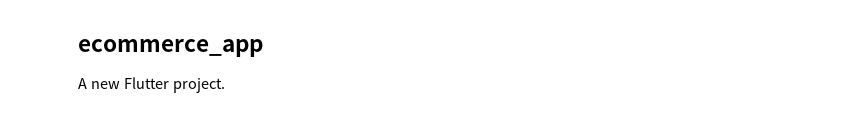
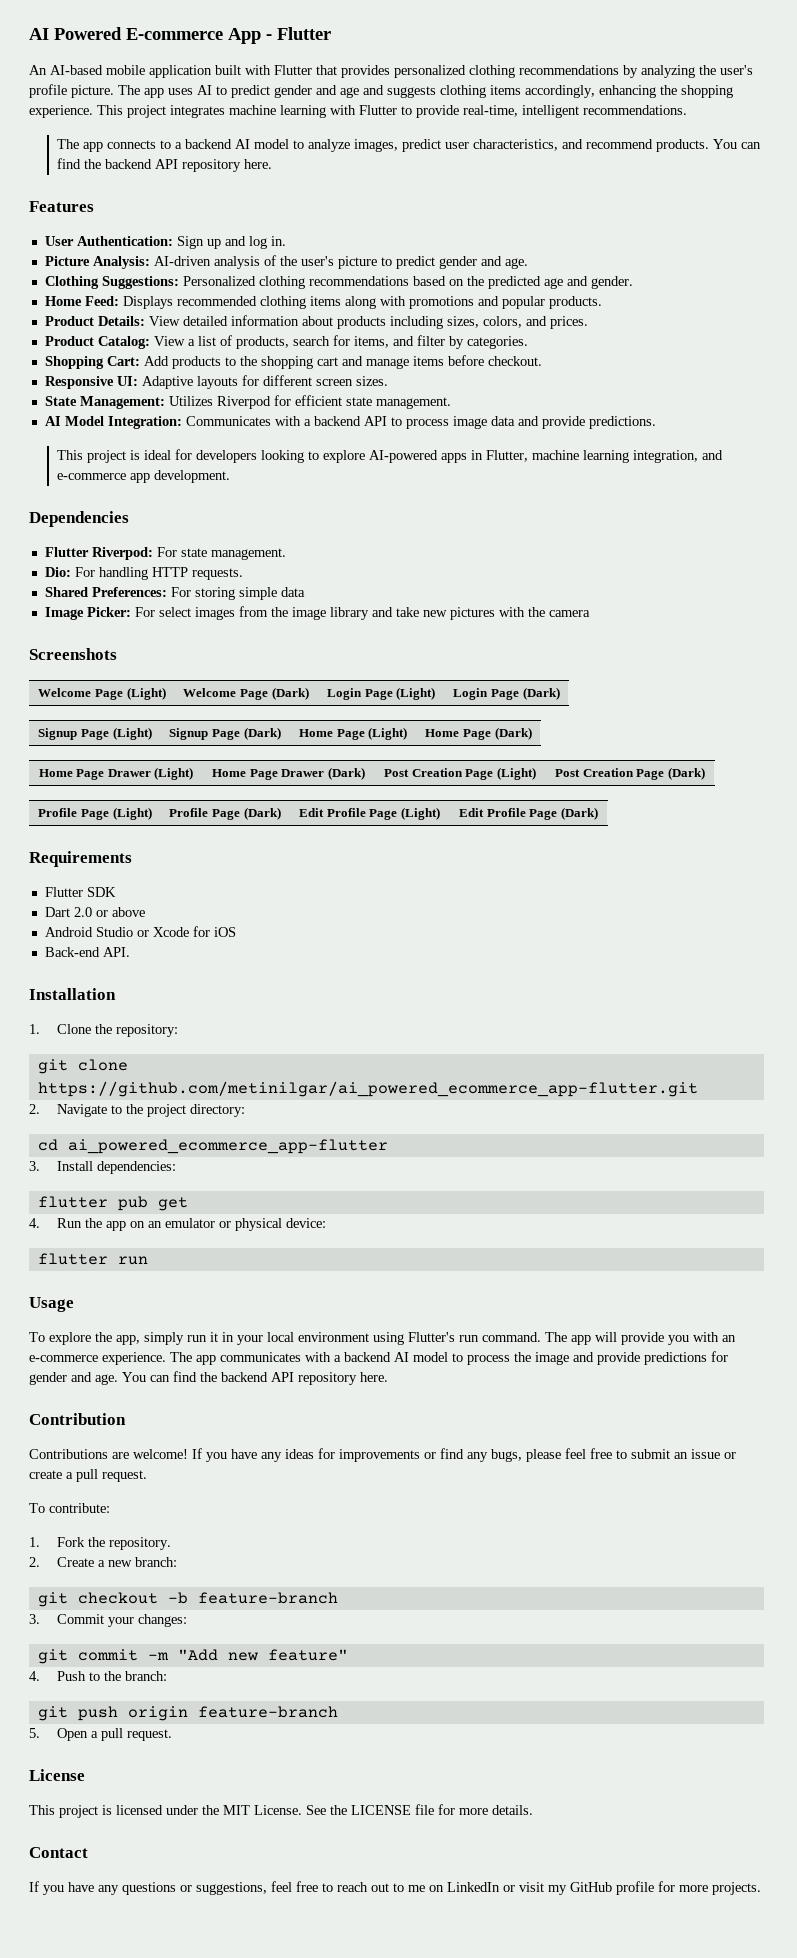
[78,39,263,57] [78,77,225,93] ecommerce_app // A new Flutter project. -> [29,27,331,44] [29,65,753,78] [29,84,733,98] [29,105,687,118] [56,139,761,152] [56,158,272,172] [29,201,94,212] [44,236,286,249] [44,255,528,269] [44,276,633,289] [44,296,602,309] [44,315,588,329] [44,335,528,349] [44,355,542,369] [44,375,388,389] [44,395,451,409] [44,416,656,429] [56,449,723,463] [56,470,230,483] [29,511,129,527] [44,547,286,560] [44,567,243,580] [44,587,305,600] [44,606,590,620] [29,648,117,660] [38,687,166,700] [183,687,309,700] [326,687,436,700] [453,687,560,700] [38,727,152,740] [169,727,281,740] [298,727,408,740] [425,727,532,740] [38,767,194,780] [212,767,365,780] [384,767,536,780] [555,767,705,780] [38,807,152,820] [169,807,281,820] [299,807,440,820] [459,807,598,820] [29,851,132,867] [44,887,116,897] [44,907,145,917] [44,926,236,937] [44,947,130,957] [29,988,116,1000] [29,1024,178,1037] [37,1059,128,1074] [37,1081,698,1097] [29,1104,245,1117] [37,1139,388,1154] [29,1161,176,1174] [37,1196,188,1211] [29,1218,326,1231] [37,1253,148,1265] [29,1297,74,1312] [29,1332,736,1345] [29,1351,728,1365] [29,1371,388,1385] [29,1413,126,1425] [29,1448,736,1462] [29,1469,147,1482] [29,1503,110,1513] [29,1537,171,1550] [29,1557,177,1567] [37,1592,338,1607] [29,1614,187,1627] [37,1649,348,1664] [29,1671,167,1681] [37,1706,338,1721] [29,1728,172,1741] [29,1769,85,1781] [29,1804,533,1818] [29,1847,88,1858] [29,1881,761,1895] AI Powered E-commerce App - Flutter // An AI-based mobile application built with Flutter that provides personalized clothing recommendations by analyzing the user's profile picture. The app uses AI to predict gender and age and suggests clothing items accordingly, enhancing the shopping experience. This project integrates machine learning with Flutter to provide real-time, intelligent recommendations. // The app connects to a backend AI model to analyze images, predict user characteristics, and recommend products. You can find the backend API repository here. // Features // User Authentication: Sign up and log in. // Picture Analysis: AI-driven analysis of the user's picture to predict gender and age. // Clothing Suggestions: Personalized clothing recommendations based on the predicted age and gender. // Home Feed: Displays recommended clothing items along with promotions and popular products. // Product Details: View detailed information about products including sizes, colors, and prices. // Product Catalog: View a list of products, search for items, and filter by categories. // Shopping Cart: Add products to the shopping cart and manage items before checkout. // Responsive UI: Adaptive layouts for different screen sizes. // State Management: Utilizes Riverpod for efficient state management. // AI Model Integration: Communicates with a backend API to process image data and provide predictions. // This project is ideal for developers looking to explore AI-powered apps in Flutter, machine learning integration, and e-commerce app development. // Dependencies // Flutter Riverpod: For state management. // Dio: For handling HTTP requests. // Shared Preferences: For storing simple data // Image Picker: For select images from the image library and take new pictures with the camera // Screenshots // Welcome Page (Light) | Welcome Page (Dark) | Login Page (Light) | Login Page (Dark) // Signup Page (Light) | Signup Page (Dark) | Home Page (Light) | Home Page (Dark) // Home Page Drawer (Light) | Home Page Drawer (Dark) | Post Creation Page (Light) | Post Creation Page (Dark) // Profile Page (Light) | Profile Page (Dark) | Edit Profile Page (Light) | Edit Profile Page (Dark) // Requirements // Flutter SDK // Dart 2.0 or above // Android Studio or Xcode for iOS // Back-end API. // Installation // 1. Clone the repository: // git clone https://github.com/metinilgar/ai_powered_ecommerce_app-flutter.git // 2. Navigate to the project directory: // cd ai_powered_ecommerce_app-flutter // 3. Install dependencies: // flutter pub get // 4. Run the app on an emulator or physical device: // flutter run // Usage // To explore the app, simply run it in your local environment using Flutter's run command. The app will provide you with an e-commerce experience. The app communicates with a backend AI model to process the image and provide predictions for gender and age. You can find the backend API repository here. // Contribution // Contributions are welcome! If you have any ideas for improvements or find any bugs, please feel free to submit an issue or create a pull request. // To contribute: // 1. Fork the repository. // 2. Create a new branch: // git checkout -b feature-branch // 3. Commit your changes: // git commit -m "Add new feature" // 4. Push to the branch: // git push origin feature-branch // 5. Open a pull request. // License // This project is licensed under the MIT License. See the LICENSE file for more details. // Contact // If you have any questions or suggestions, feel free to reach out to me on LinkedIn or visit my GitHub profile for more projects.

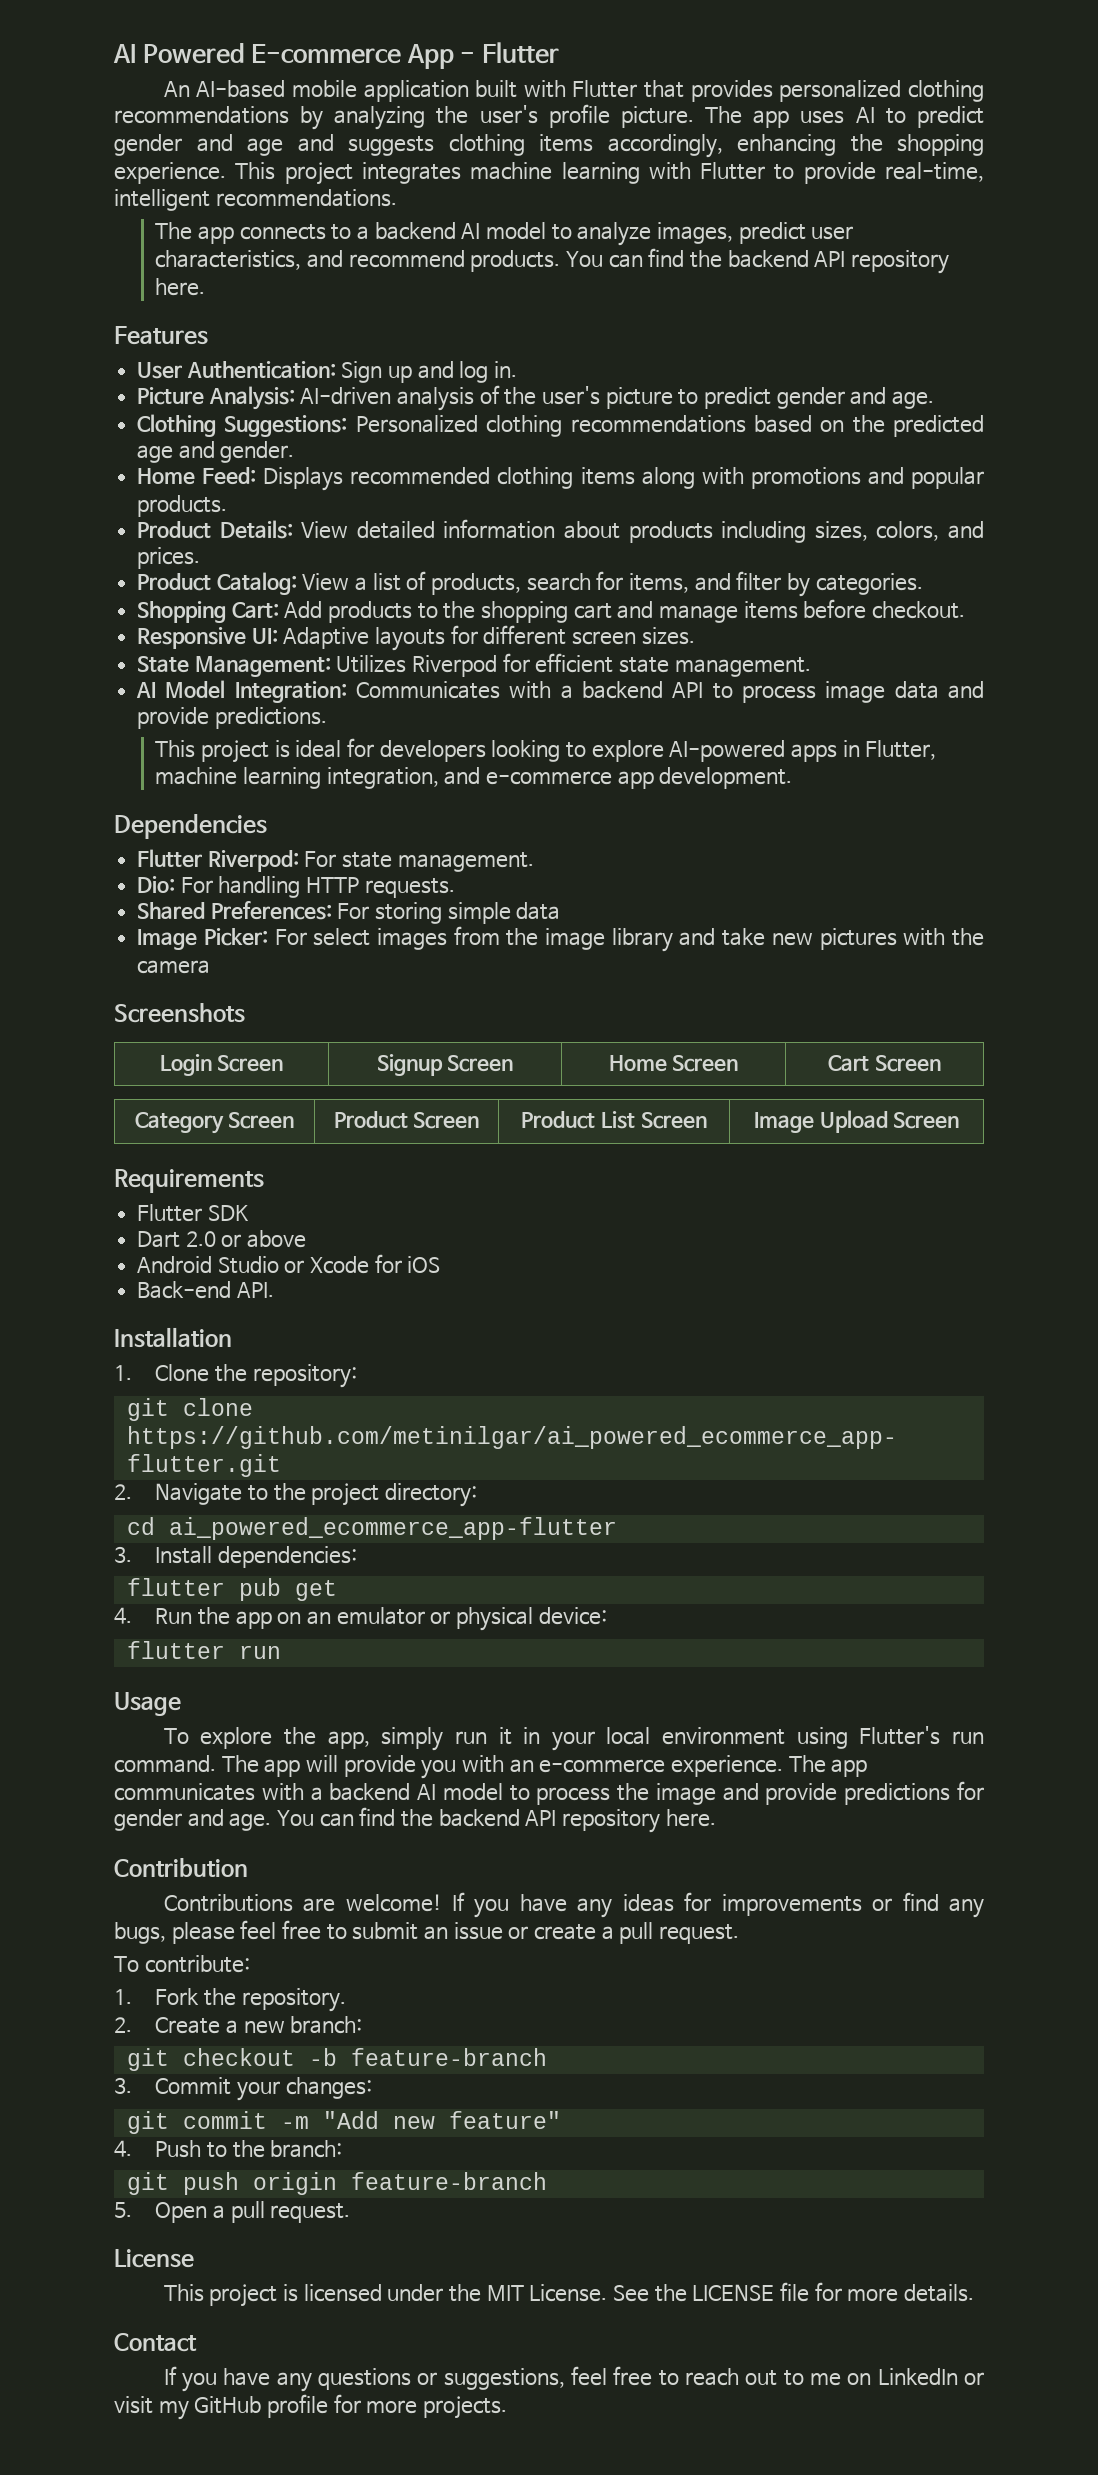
[38,687,166,700] [183,687,309,700] [326,687,436,700] [453,687,560,700] [38,727,152,740] [169,727,281,740] [298,727,408,740] [425,727,532,740] [38,767,194,780] [212,767,365,780] [384,767,536,780] [555,767,705,780] [38,807,152,820] [169,807,281,820] [299,807,440,820] [459,807,598,820] Welcome Page (Light) | Welcome Page (Dark) | Login Page (Light) | Login Page (Dark) // Signup Page (Light) | Signup Page (Dark) | Home Page (Light) | Home Page (Dark) // Home Page Drawer (Light) | Home Page Drawer (Dark) | Post Creation Page (Light) | Post Creation Page (Dark) // Profile Page (Light) | Profile Page (Dark) | Edit Profile Page (Light) | Edit Profile Page (Dark) -> [159,1054,284,1076] [376,1054,514,1076] [608,1055,739,1072] [828,1055,941,1072] [134,1112,295,1134] [333,1111,480,1129] [521,1111,707,1129] [753,1110,960,1133] Login Screen | Signup Screen | Home Screen | Cart Screen // Category Screen | Product Screen | Product List Screen | Image Upload Screen

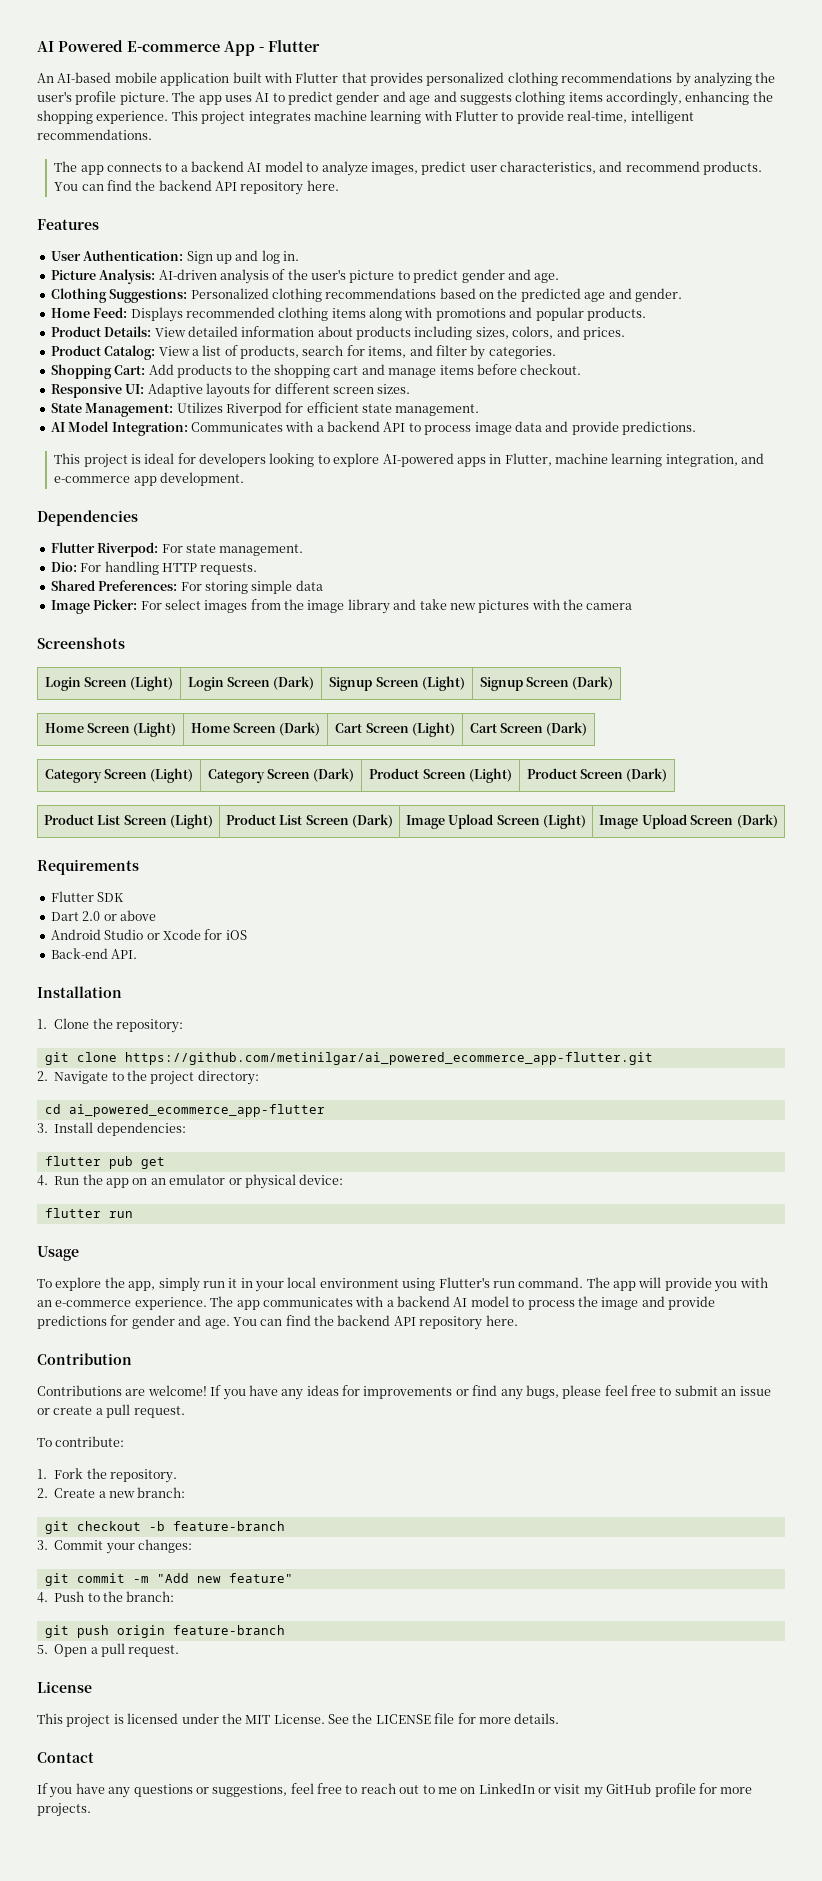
[376,1054,514,1076] [608,1055,739,1072] [828,1055,941,1072] [134,1112,295,1134] [333,1111,480,1129] [521,1111,707,1129] [753,1110,960,1133] | Signup Screen | Home Screen | Cart Screen // Category Screen | Product Screen | Product List Screen | Image Upload Screen -> [130,676,174,691] [187,676,315,691] [329,676,465,691] [479,676,614,691] [44,722,177,737] [190,722,321,736] [335,722,455,737] [469,722,588,736] [44,768,194,783] [207,768,355,783] [369,768,512,783] [526,768,668,782] [43,814,214,829] [225,814,394,828] [405,814,587,829] [599,814,778,829] (Light) | Login Screen (Dark) | Signup Screen (Light) | Signup Screen (Dark) // Home Screen (Light) | Home Screen (Dark) | Cart Screen (Light) | Cart Screen (Dark) // Category Screen (Light) | Category Screen (Dark) | Product Screen (Light) | Product Screen (Dark) // Product List Screen (Light) | Product List Screen (Dark) | Image Upload Screen (Light) | Image Upload Screen (Dark)

